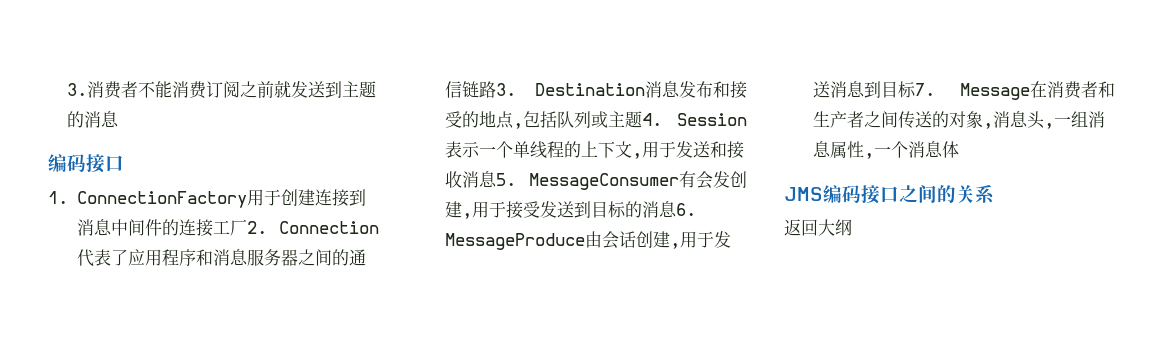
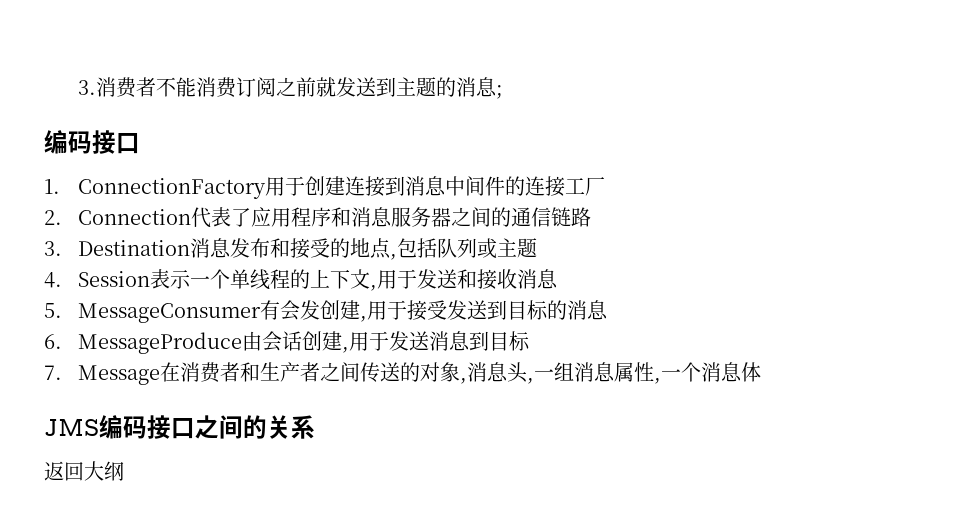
(120, 119) none -> [496,85,504,99] ;
(247, 227) none -> (606, 186) //
(496, 89) none -> (592, 217) //
(642, 119) none -> (538, 248) //
(497, 179) none -> (559, 279) //
(677, 209) none -> (609, 310) //
(916, 89) none -> (531, 341) //

